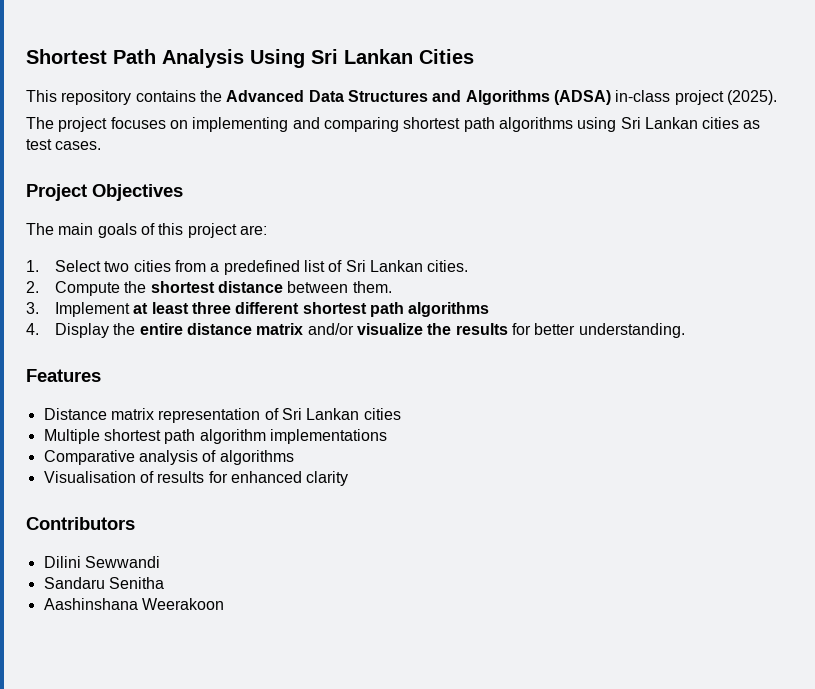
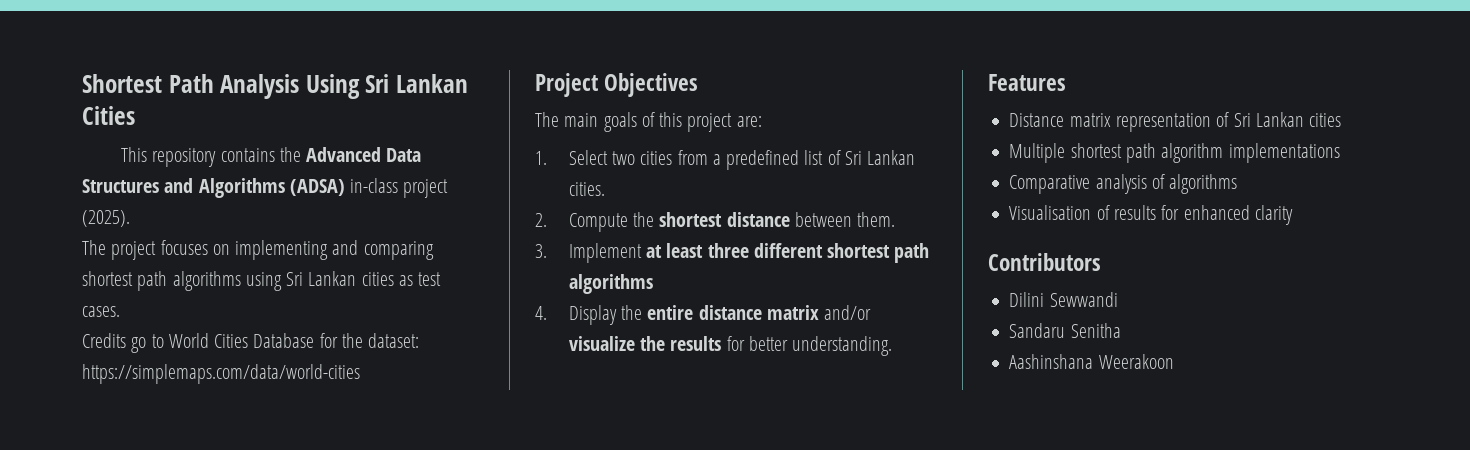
(102, 145) none -> [82,333,420,353] [82,364,360,384] // Credits go to World Cities Database for the dataset: https://simplemaps.com/data/world-cities

